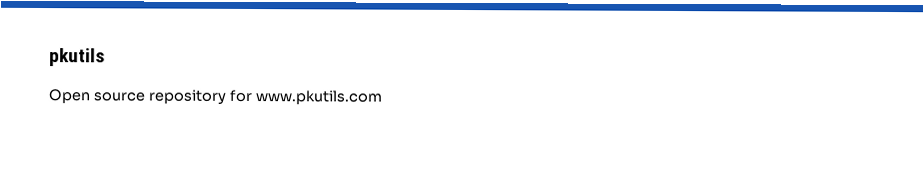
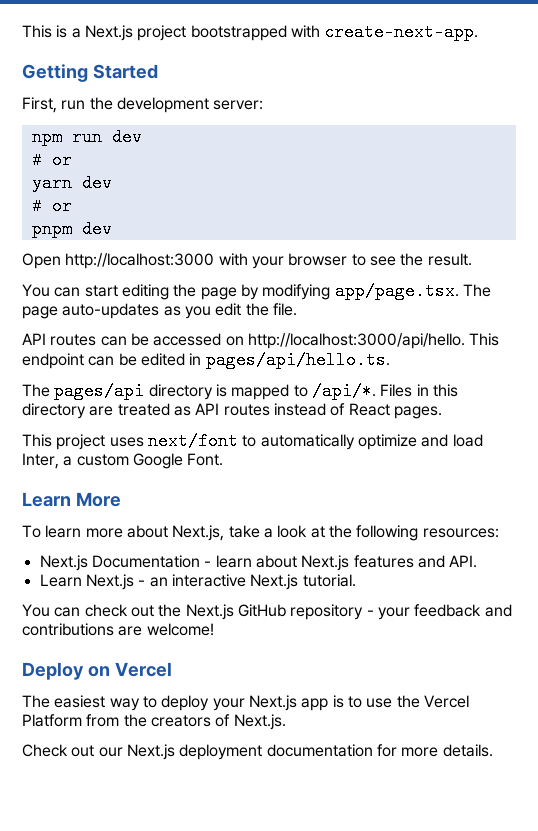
[49,48,105,67] [48,89,383,105] pkutils // Open source repository for www.pkutils.com -> [22,23,479,41] [22,64,158,82] [22,97,264,113] [31,128,142,146] [31,151,72,169] [31,174,112,192] [31,197,72,215] [31,220,112,238] [22,253,472,269] [22,282,491,300] [22,303,297,319] [22,333,500,349] [22,351,390,369] [22,382,458,400] [22,403,442,419] [22,432,483,450] [22,453,224,469] [22,492,121,507] [22,525,499,541] [39,555,478,571] [39,574,356,590] [22,604,512,620] [22,623,214,636] [22,662,172,680] [22,695,469,711] [22,714,286,730] [22,744,493,760] This is a Next.js project bootstrapped with create-next-app. // Getting Started // First, run the development server: // npm run dev // # or // yarn dev // # or // pnpm dev // Open http://localhost:3000 with your browser to see the result. // You can start editing the page by modifying app/page.tsx. The page auto-updates as you edit the file. // API routes can be accessed on http://localhost:3000/api/hello. This endpoint can be edited in pages/api/hello.ts. // The pages/api directory is mapped to /api/*. Files in this directory are treated as API routes instead of React pages. // This project uses next/font to automatically optimize and load Inter, a custom Google Font. // Learn More // To learn more about Next.js, take a look at the following resources: // Next.js Documentation - learn about Next.js features and API. // Learn Next.js - an interactive Next.js tutorial. // You can check out the Next.js GitHub repository - your feedback and contributions are welcome! // Deploy on Vercel // The easiest way to deploy your Next.js app is to use the Vercel Platform from the creators of Next.js. // Check out our Next.js deployment documentation for more details.

